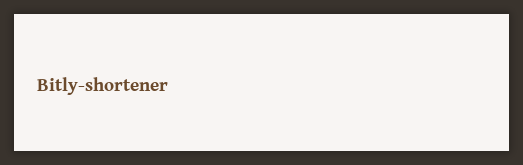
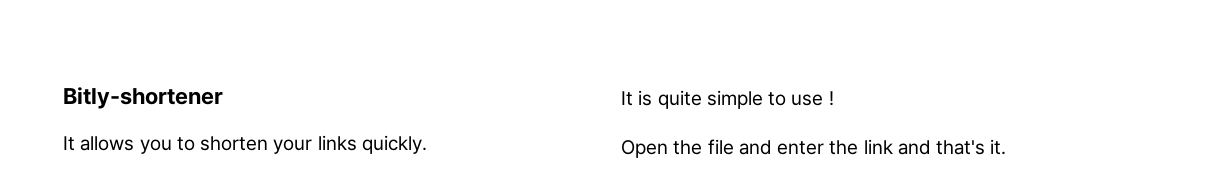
(168, 86) none -> [63,135,427,154] [621,90,834,109] [621,139,1007,158] // It allows you to shorten your links quickly. // It is quite simple to use ! // Open the file and enter the link and that's it.

